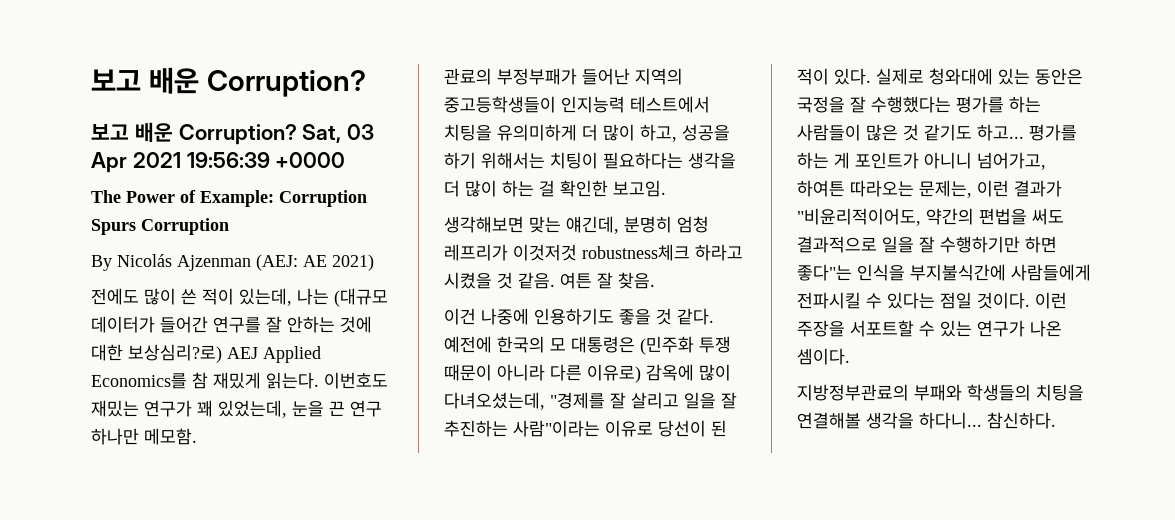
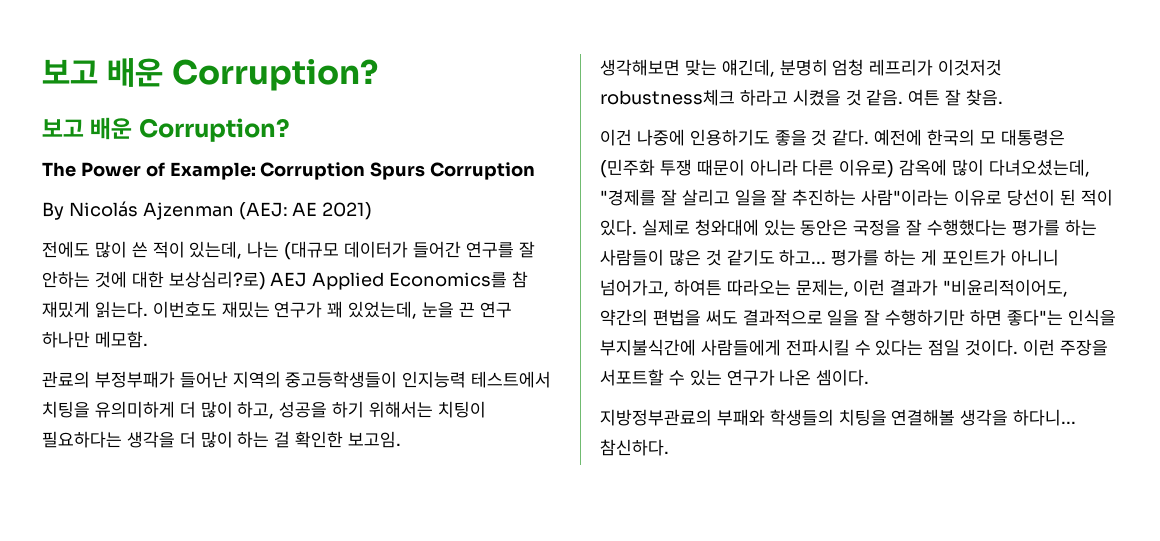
[302,124,375,143] [91,152,346,173] Sat, 03 Apr 2021 19:56:39 +0000 -> (290, 130) none

